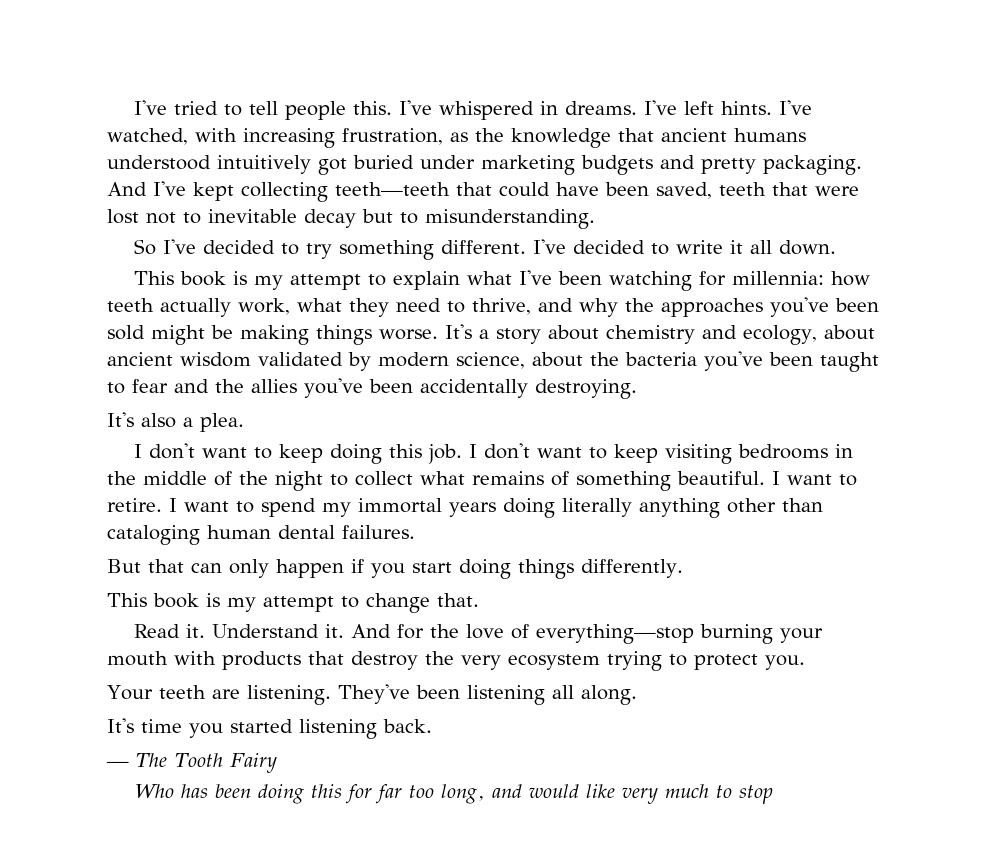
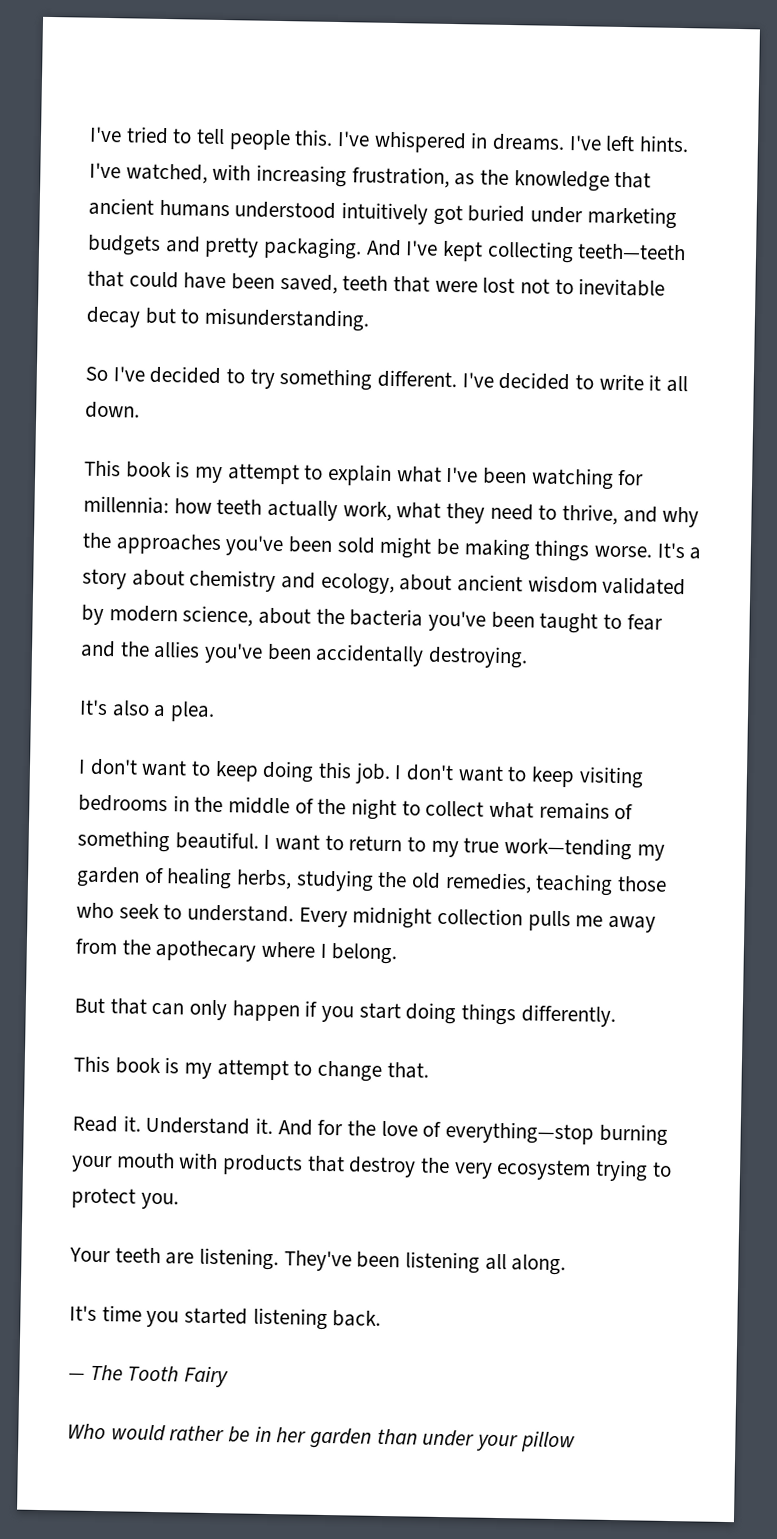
[107,498,823,518] [107,525,415,545] retire. I want to spend my immortal years doing literally anything other than cataloging human dental failures. -> [348,835,665,861] [76,866,668,896] [76,902,657,933] [75,938,398,965] return to my true work—tending my garden of healing herbs, studying the old remedies, teaching those who seek to understand. Every midnight collection pulls me away from the apothecary where I belong.
[181,784,774,804] has been doing this for far too long, and would like very much to stop -> [110,1424,575,1453] would rather be in her garden than under your pillow

